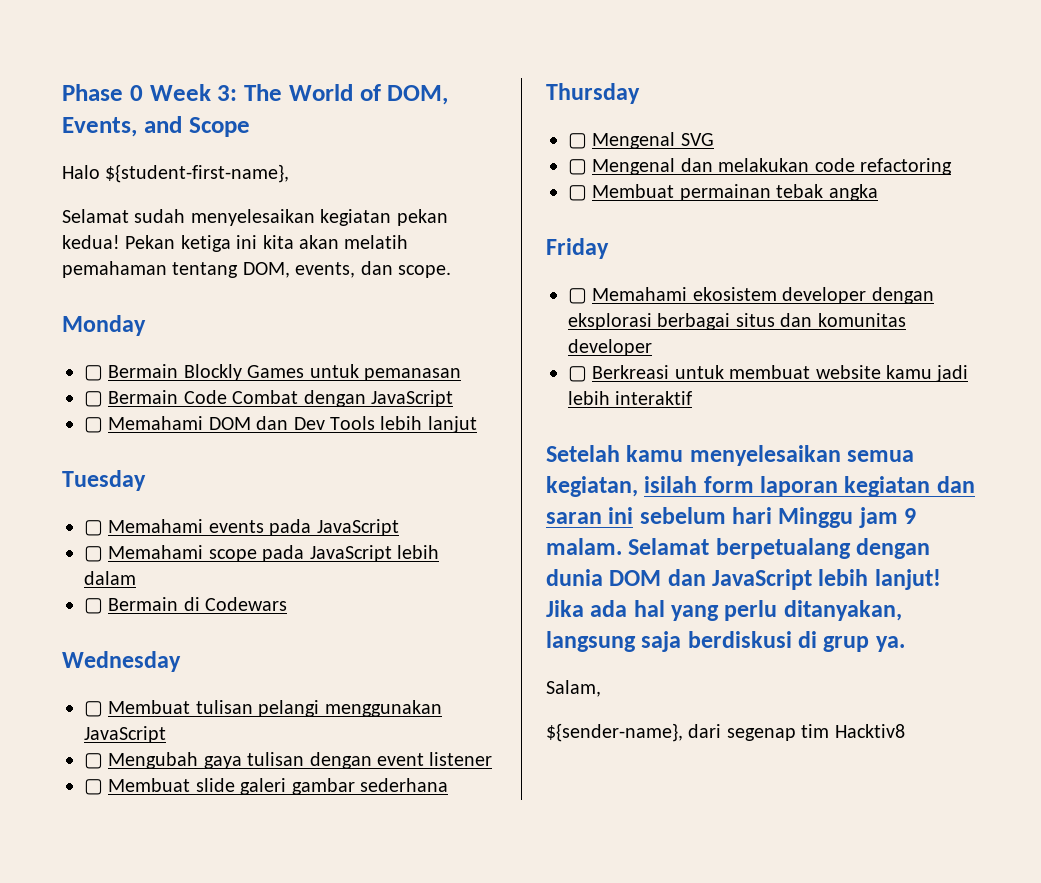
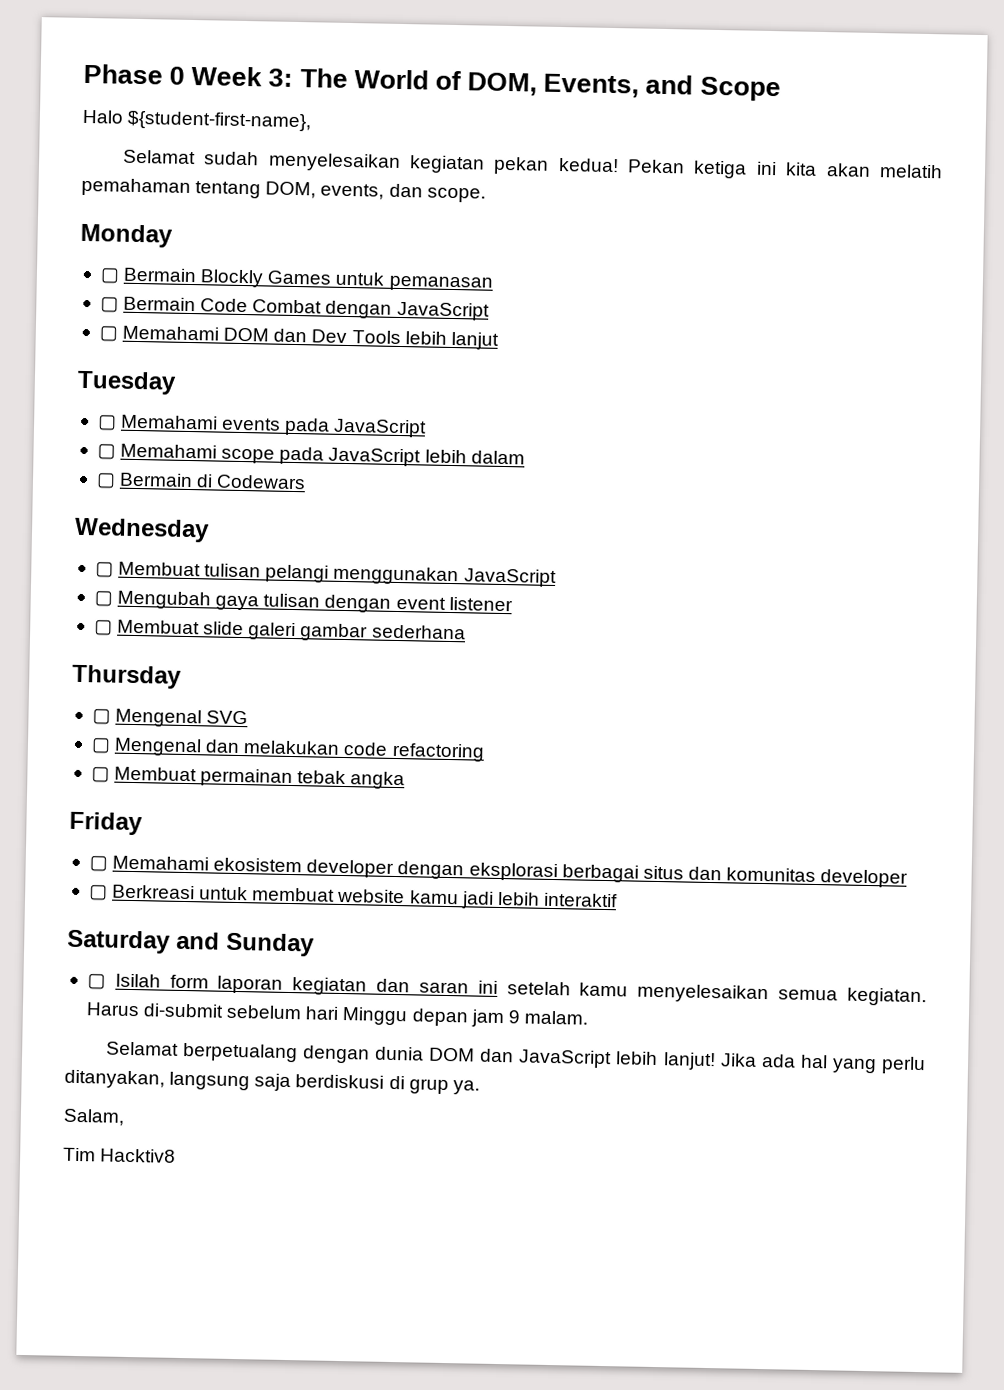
[546,445,915,466] [546,476,698,497] Setelah kamu menyelesaikan semua kegiatan, isilah -> [67,929,315,957] [86,973,161,990] Saturday and Sunday // ▢ Isilah
(634, 515) none -> [506,981,928,1007] [85,1002,225,1018] setelah kamu menyelesaikan semua kegiatan. Harus di-submit
(854, 517) none -> [411,1008,469,1027] depan
(622, 546) none -> (588, 1017) //
[546,723,830,742] ${sender-name}, dari segenap tim -> [63,1147,96,1162] Tim

